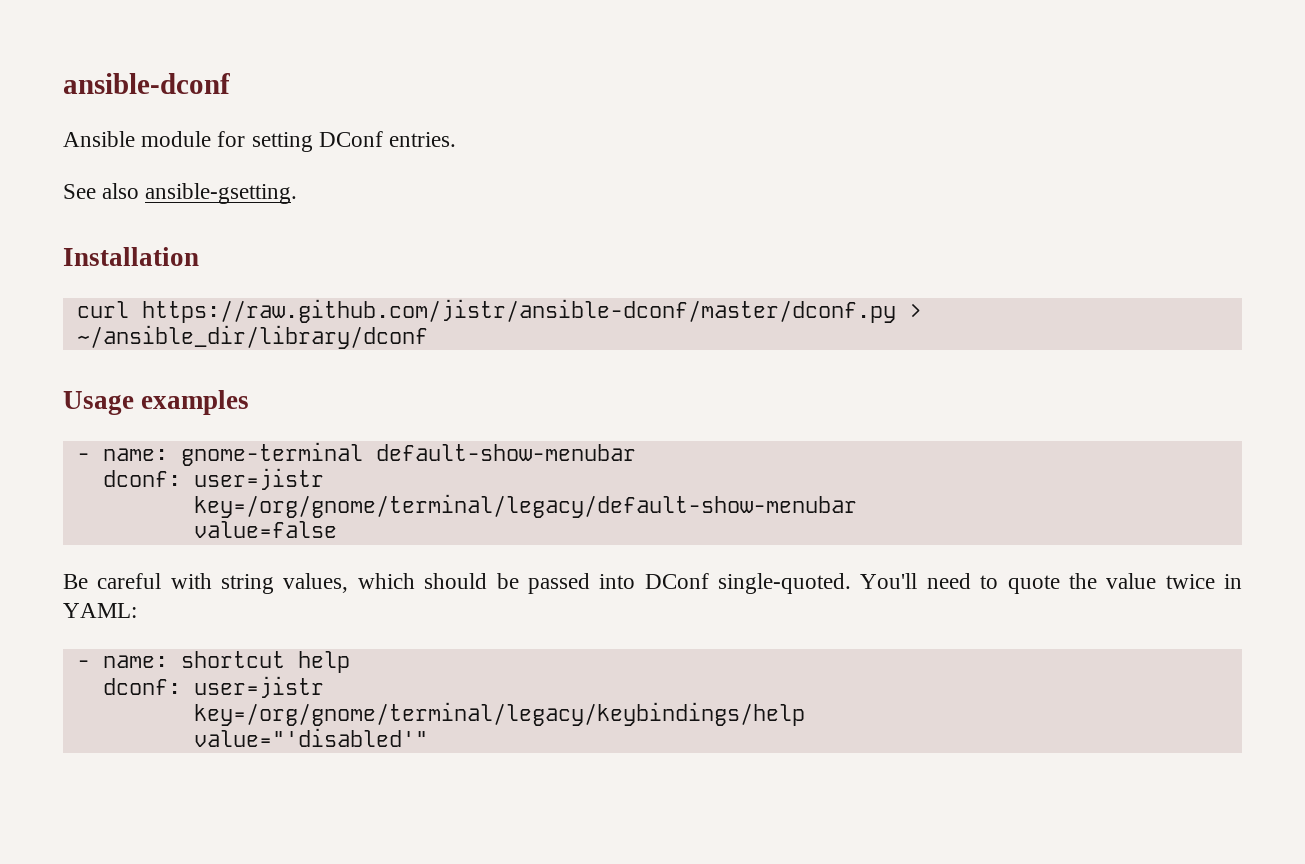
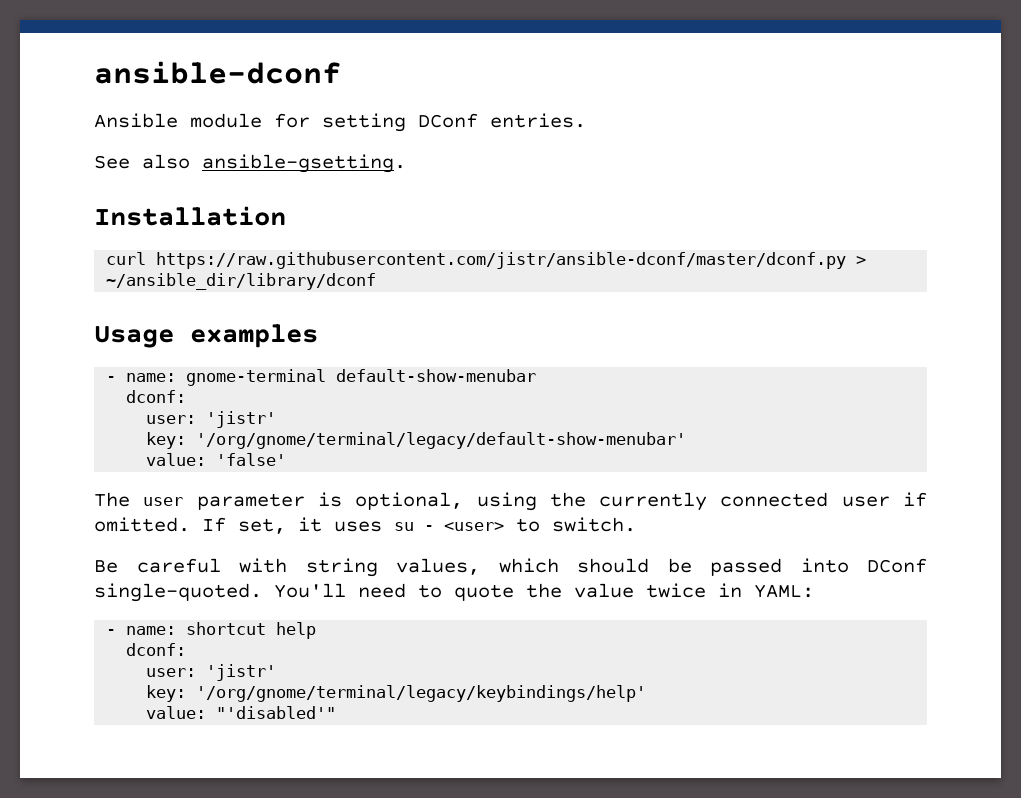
[141,299,896,323] https://raw.github.com/jistr/ansible-dconf/master/dconf.py -> [156,252,847,269] https://raw.githubusercontent.com/jistr/ansible-dconf/master/dconf.py
[193,468,324,490] [193,494,857,518] [193,521,337,538] user=jistr // key=/org/gnome/terminal/legacy/default-show-menubar // value=false -> [146,411,277,428] [146,432,687,449] [146,453,287,466] [94,492,927,511] [94,517,636,534] // user: 'jistr' // key: '/org/gnome/terminal/legacy/default-show-menubar' // value: 'false' // The user parameter is optional, using the currently connected user if omitted. If set, it uses su - <user> to switch.
[193,676,324,698] [193,702,805,726] [193,728,428,747] user=jistr // key=/org/gnome/terminal/legacy/keybindings/help // value="'disabled'" -> [146,664,277,681] [146,685,647,702] [146,706,337,719] // user: 'jistr' // key: '/org/gnome/terminal/legacy/keybindings/help' // value: "'disabled'"

